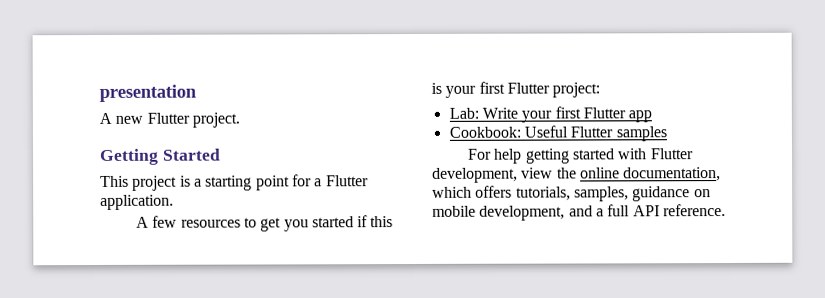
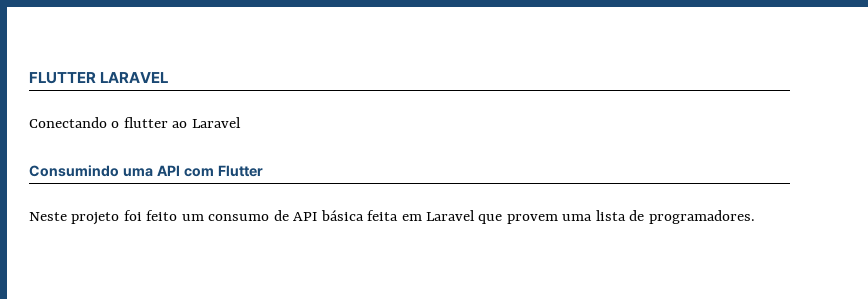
[99,84,197,102] [99,112,240,128] [99,148,221,165] [100,174,369,191] [100,194,174,210] [135,215,394,232] [431,81,601,98] [448,106,653,123] [448,125,667,142] [466,148,694,164] [432,167,722,183] [432,185,711,202] [432,204,726,221] presentation // A new Flutter project. // Getting Started // This project is a starting point for a Flutter application. // A few resources to get you started if this is your first Flutter project: // Lab: Write your first Flutter app // Cookbook: Useful Flutter samples // For help getting started with Flutter development, view the online documentation, which offers tutorials, samples, guidance on mobile development, and a full API reference. -> [29,72,169,84] [29,117,241,128] [29,165,263,177] [29,210,755,225] FLUTTER LARAVEL // Conectando o flutter ao Laravel // Consumindo uma API com Flutter // Neste projeto foi feito um consumo de API básica feita em Laravel que provem uma lista de programadores.

